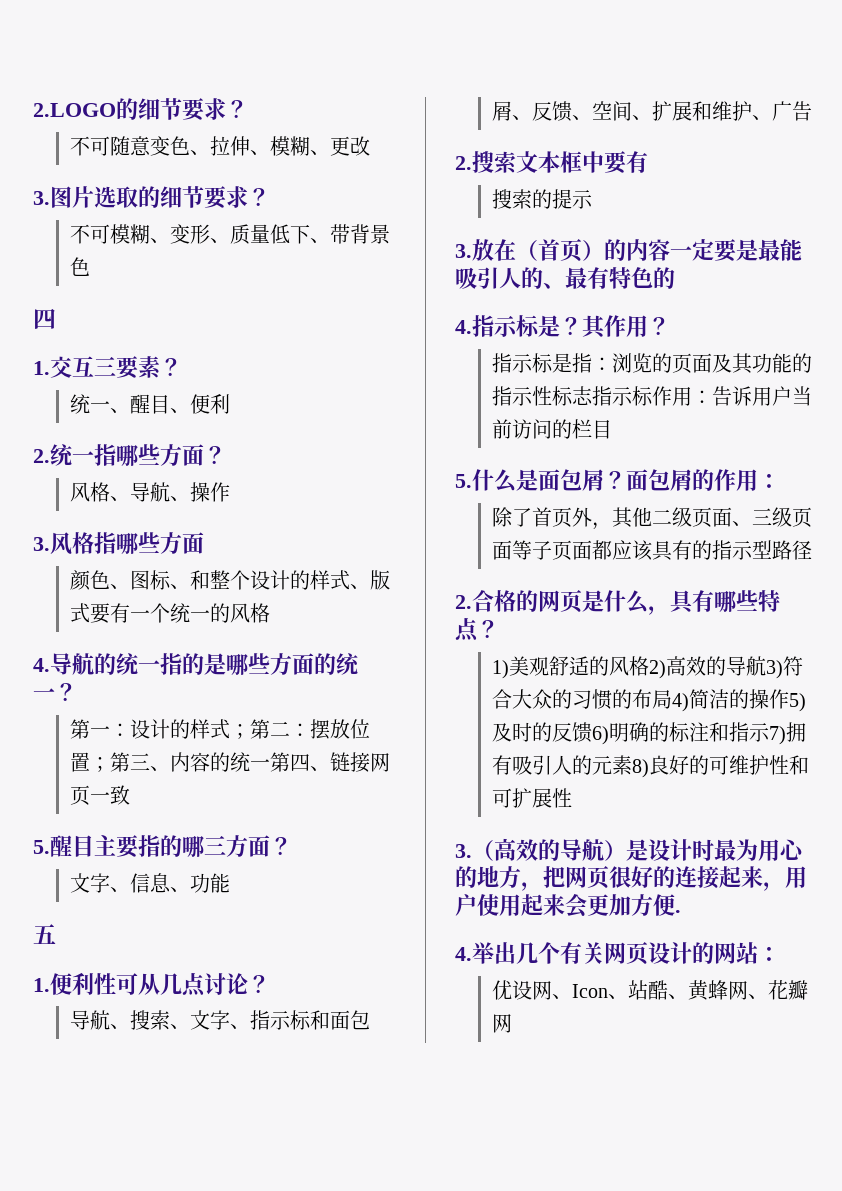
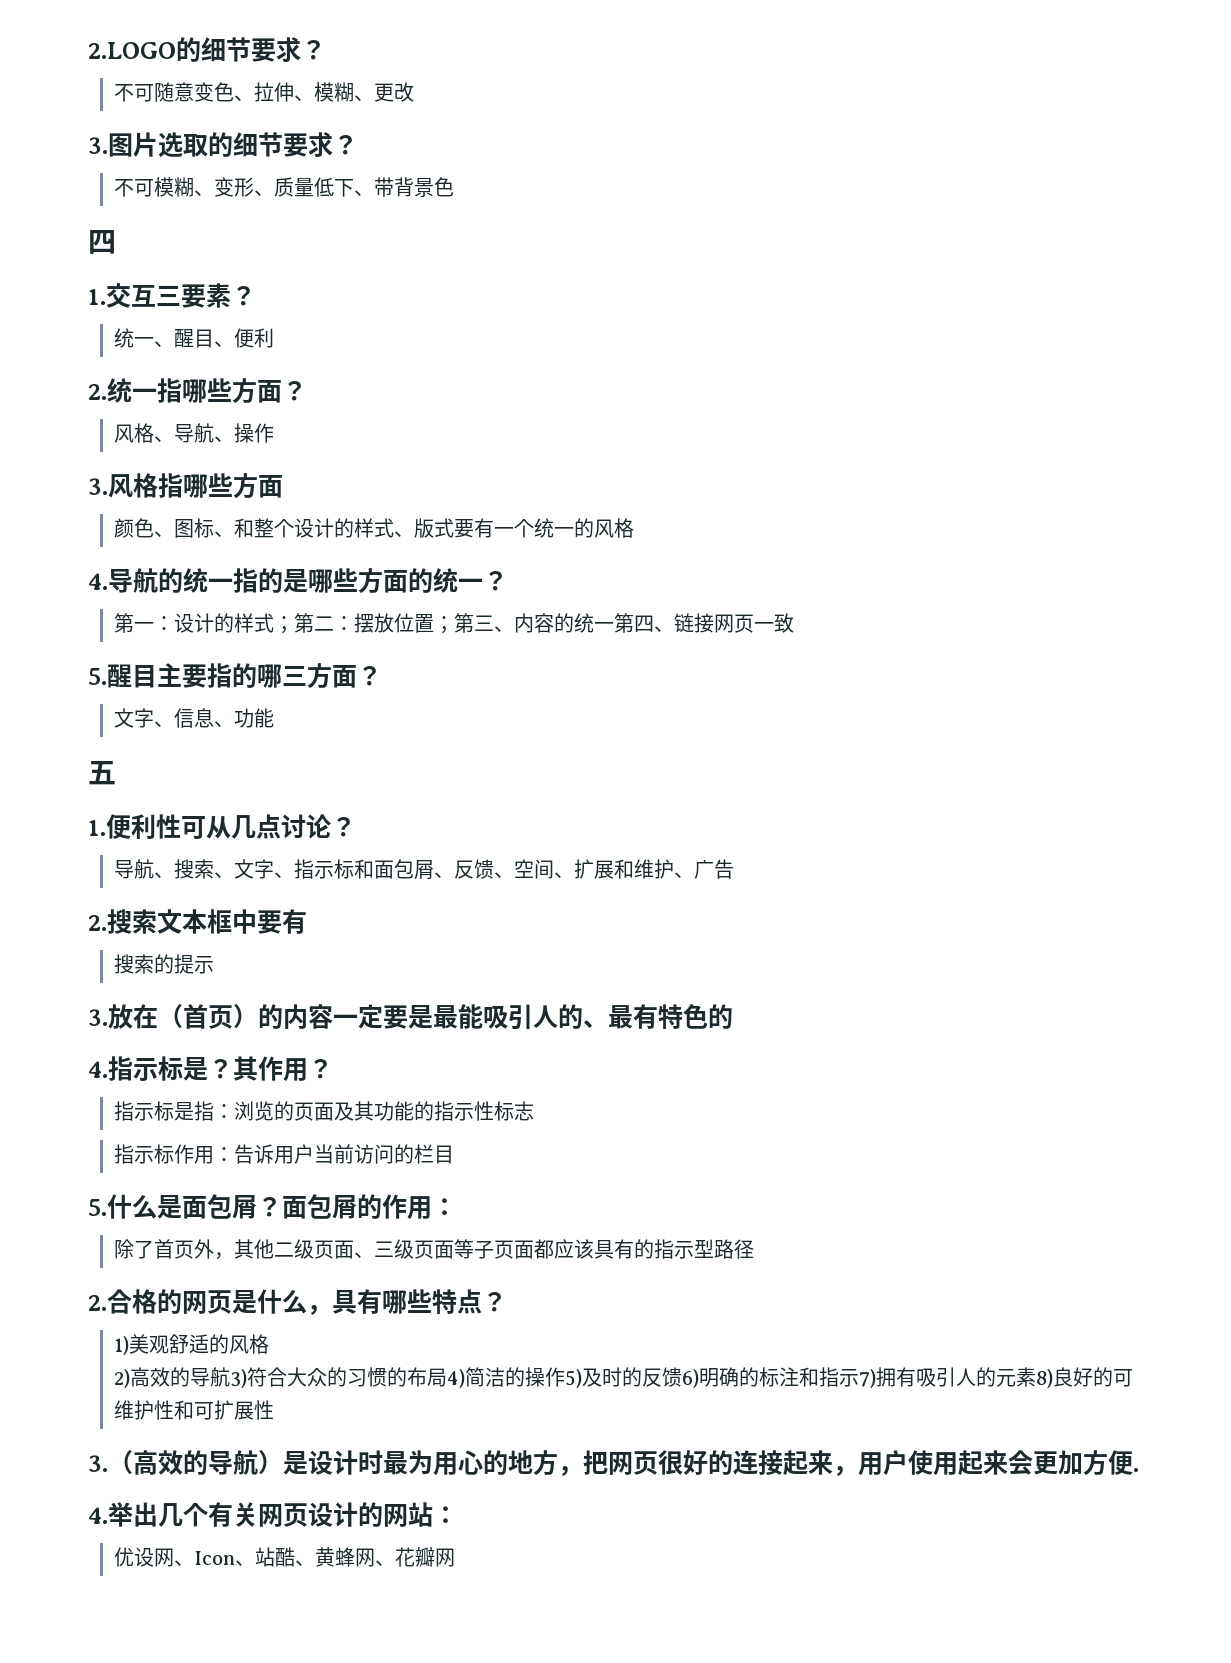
(593, 395) none -> (534, 1111) //
(649, 666) none -> (269, 1344) //

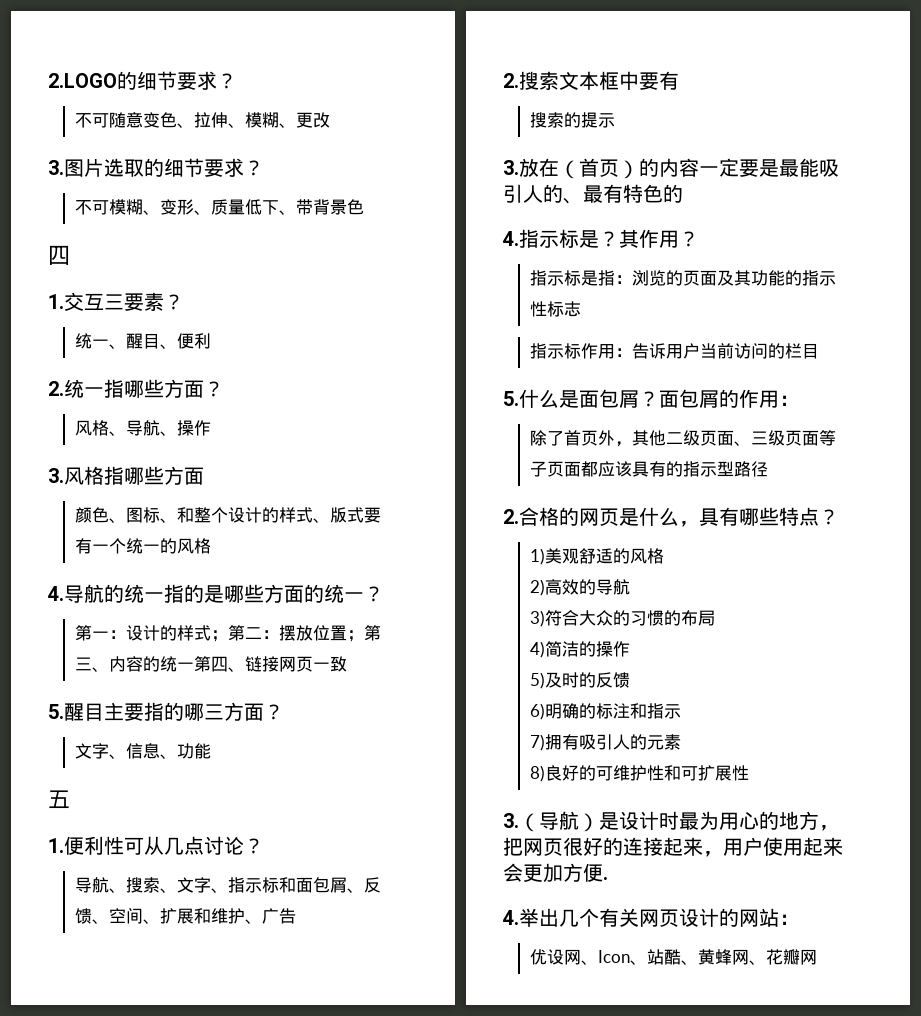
(230, 1377) none -> (630, 587) //
(447, 1377) none -> (715, 618) //
(565, 1377) none -> (630, 649) //
(682, 1377) none -> (630, 680) //
(859, 1378) none -> (681, 711) //
(1036, 1377) none -> (681, 742) //
[133,1450,208,1475] 高效的 -> (539, 822) none

